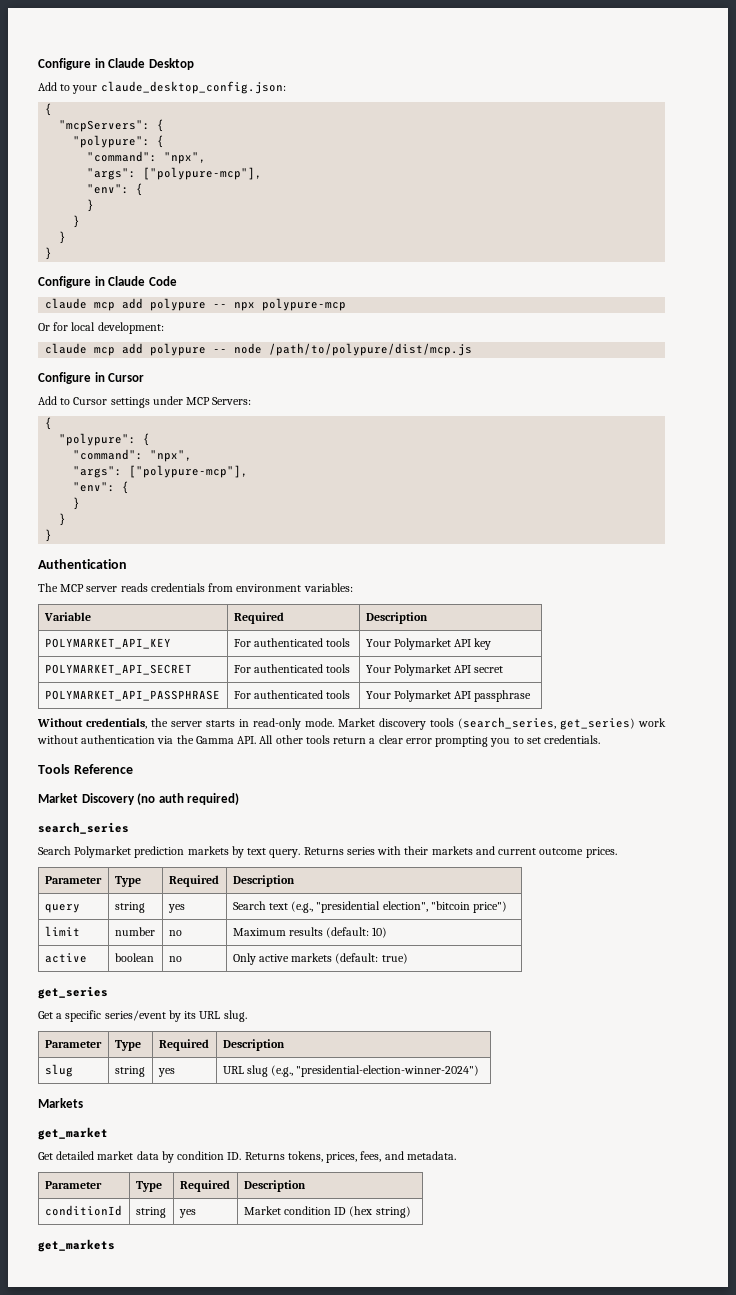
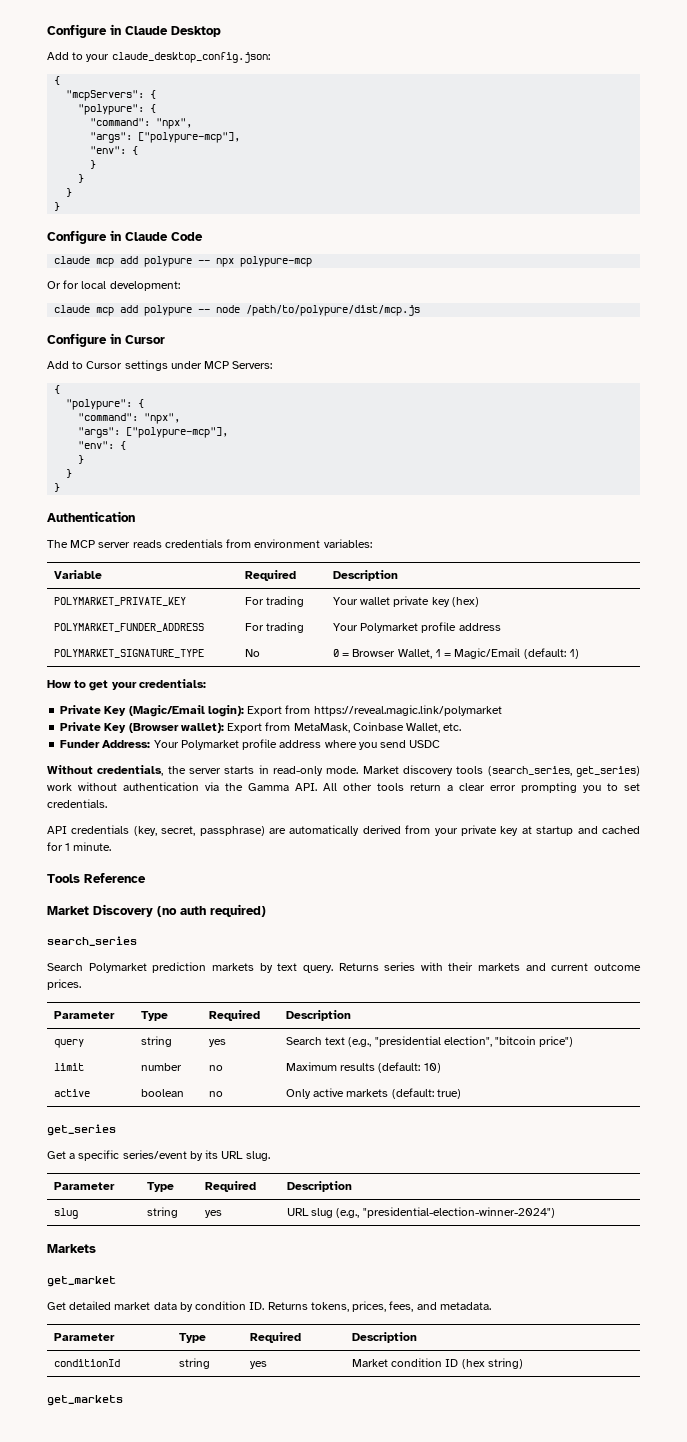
[44,638,171,649] [233,638,351,647] [365,638,492,650] [44,664,192,675] [233,664,351,673] [365,664,504,676] [44,690,220,701] [233,690,351,699] [365,690,532,702] POLYMARKET_API_KEY | For authenticated tools | Your Polymarket API key // POLYMARKET_API_SECRET | For authenticated tools | Your Polymarket API secret // POLYMARKET_API_PASSPHRASE | For authenticated tools | Your Polymarket API passphrase -> [53,597,186,606] [244,596,305,607] [332,596,479,607] [53,623,204,632] [244,622,305,633] [332,622,501,633] [53,649,204,658] [244,649,260,657] [332,648,579,659] [47,679,206,691] [60,705,502,717] [60,722,462,733] [60,739,441,750] POLYMARKET_PRIVATE_KEY | For trading | Your wallet private key (hex) // POLYMARKET_FUNDER_ADDRESS | For trading | Your Polymarket profile address // POLYMARKET_SIGNATURE_TYPE | No | 0 = Browser Wallet, 1 = Magic/Email (default: 1) // How to get your credentials: // Private Key (Magic/Email login): Export from https://reveal.magic.link/polymarket // Private Key (Browser wallet): Export from MetaMask, Coinbase Wallet, etc. // Funder Address: Your Polymarket profile address where you send USDC
(601, 739) none -> [47,825,640,836] [47,842,112,851] // API credentials (key, secret, passphrase) are automatically derived from your private key at startup and cached for 1 minute.

